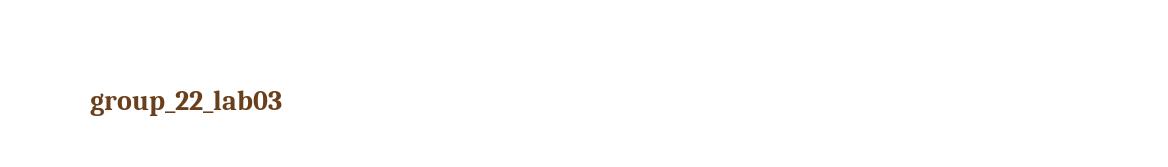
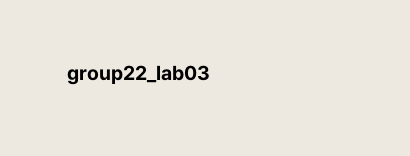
[90,90,282,116] group_22_lab03 -> [67,65,210,85] group22_lab03

